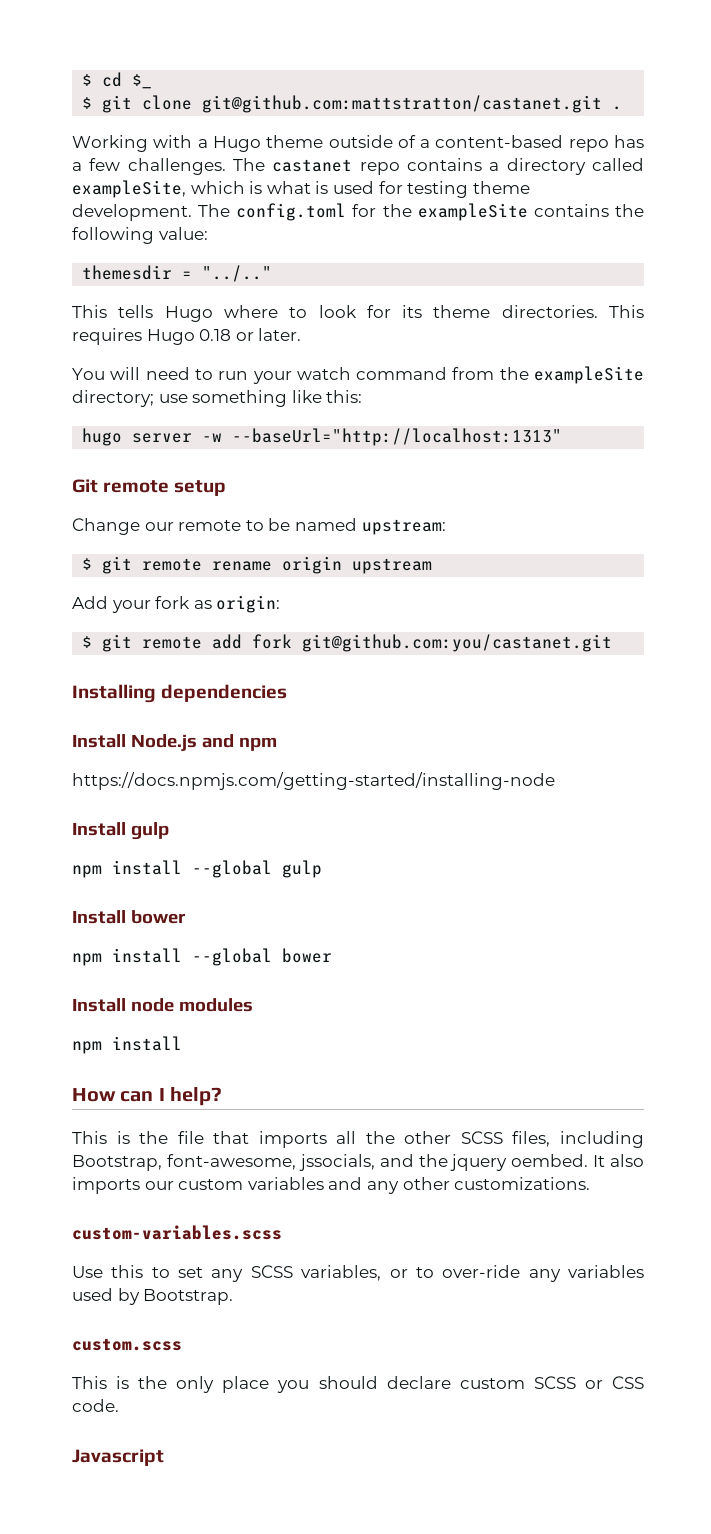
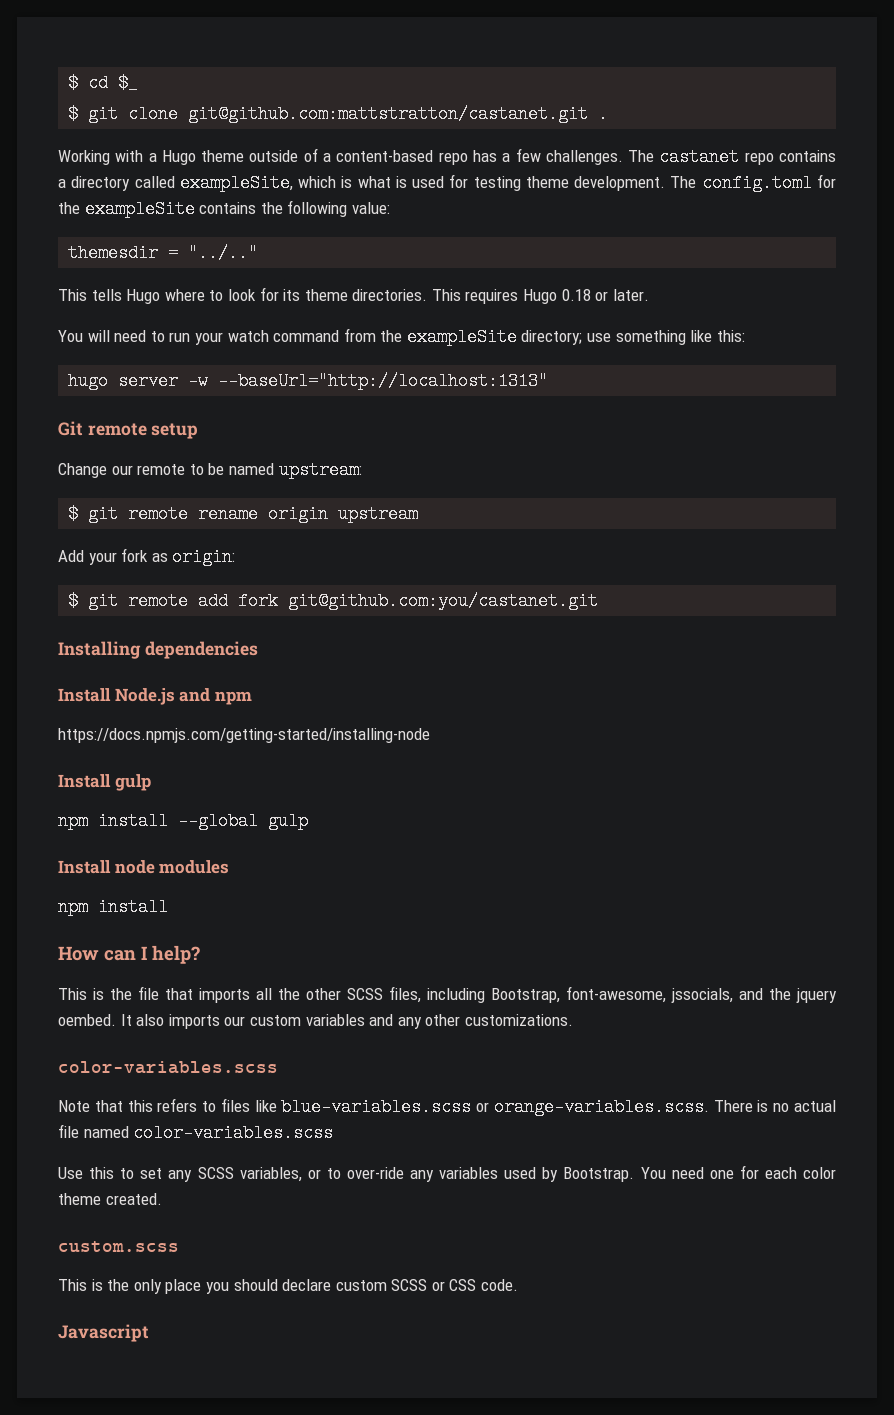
[72,910,186,924] [72,948,332,966] // Install bower // npm install --global bower -> (308, 821) none
[72,1225,282,1240] custom-variables.scss -> [58,1061,278,1074] [58,1098,836,1116] [58,1124,334,1142] color-variables.scss // Note that this refers to files like blue-variables.scss or orange-variables.scss. There is no actual file named color-variables.scss
(234, 1297) none -> [640,1165,837,1179] [58,1193,162,1205] You need one for each color theme created.

